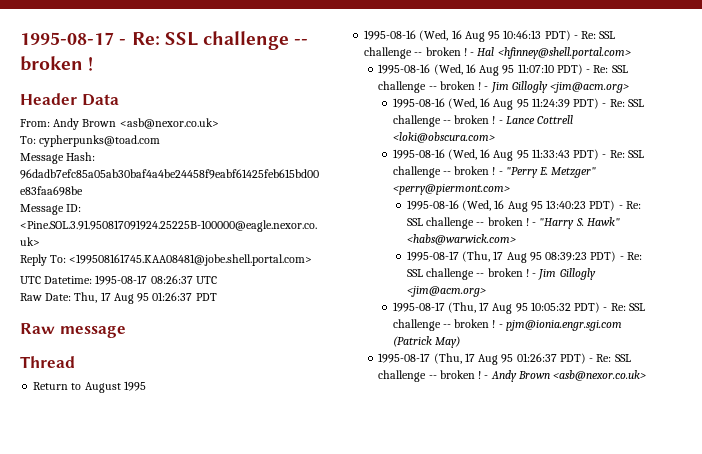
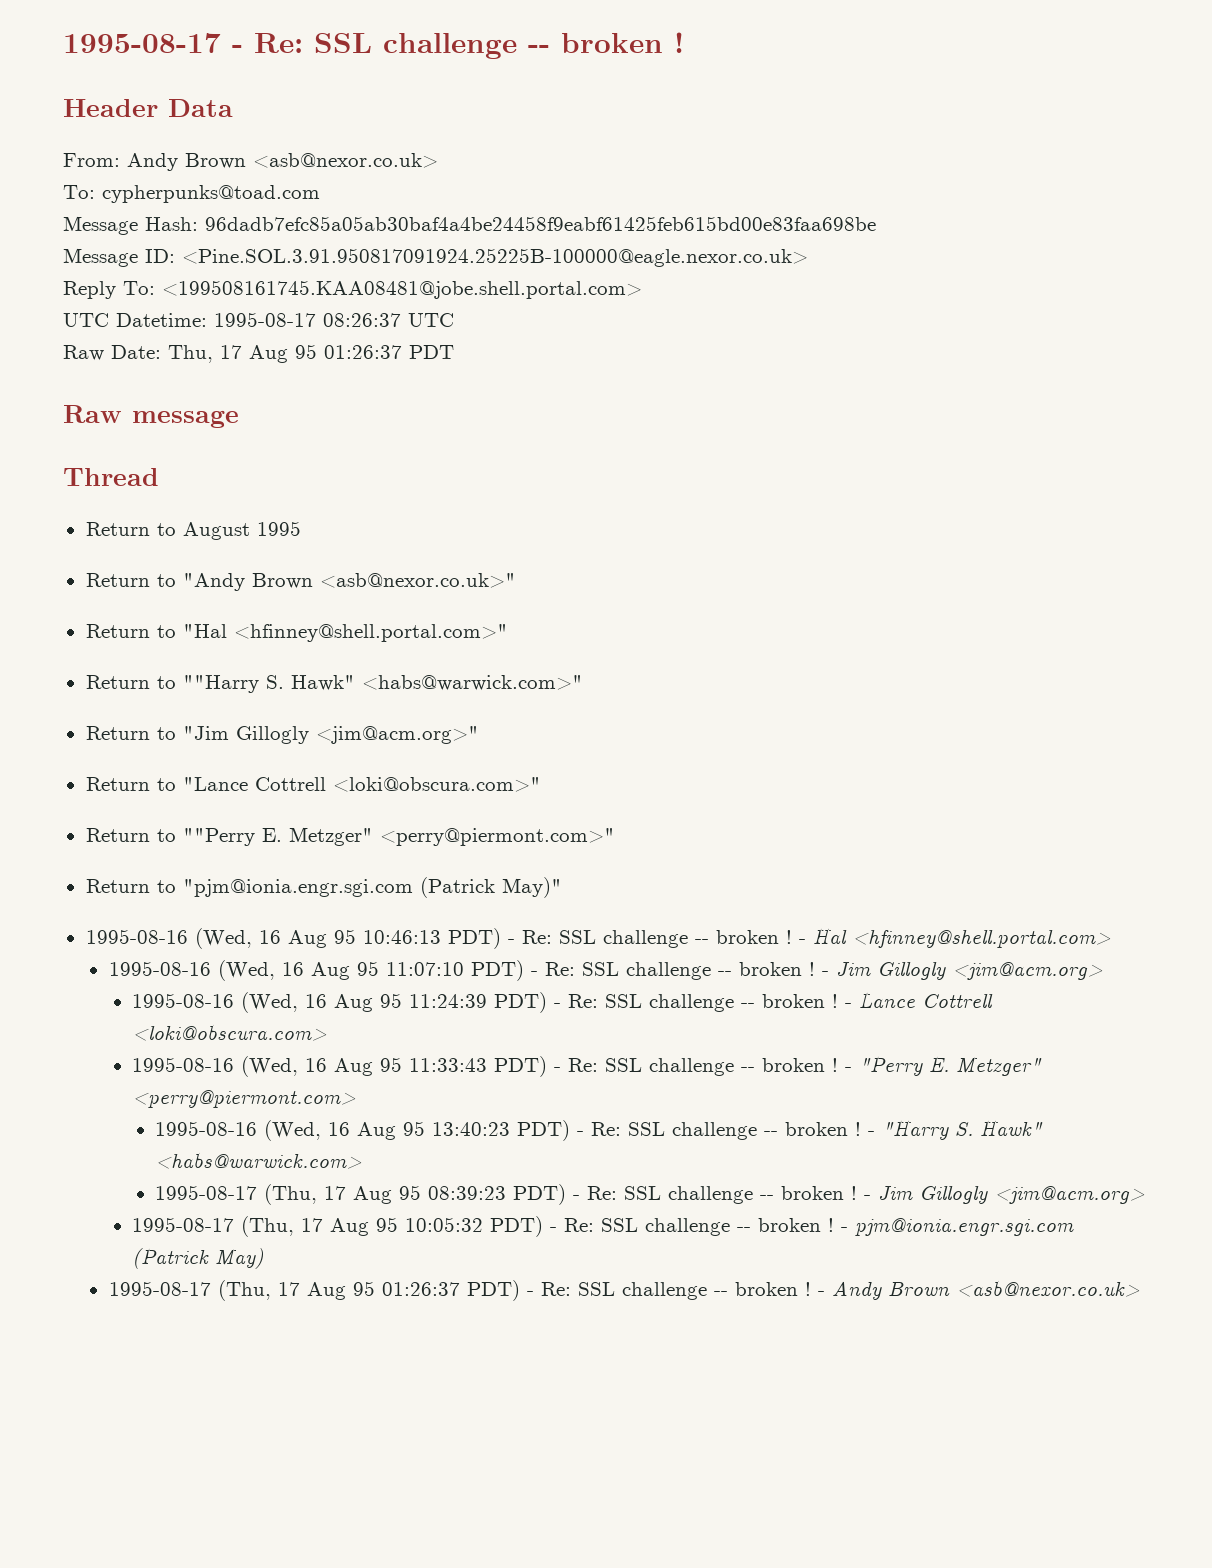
(146, 386) none -> [85,573,516,591] [85,624,508,642] [85,675,583,693] [85,726,479,744] [85,777,541,792] [85,827,615,846] [85,877,562,898] // Return to "Andy Brown <asb@nexor.co.uk>" // Return to "Hal <hfinney@shell.portal.com>" // Return to ""Harry S. Hawk" <habs@warwick.com>" // Return to "Jim Gillogly <jim@acm.org>" // Return to "Lance Cottrell <loki@obscura.com>" // Return to ""Perry E. Metzger" <perry@piermont.com>" // Return to "pjm@ionia.engr.sgi.com (Patrick May)"

